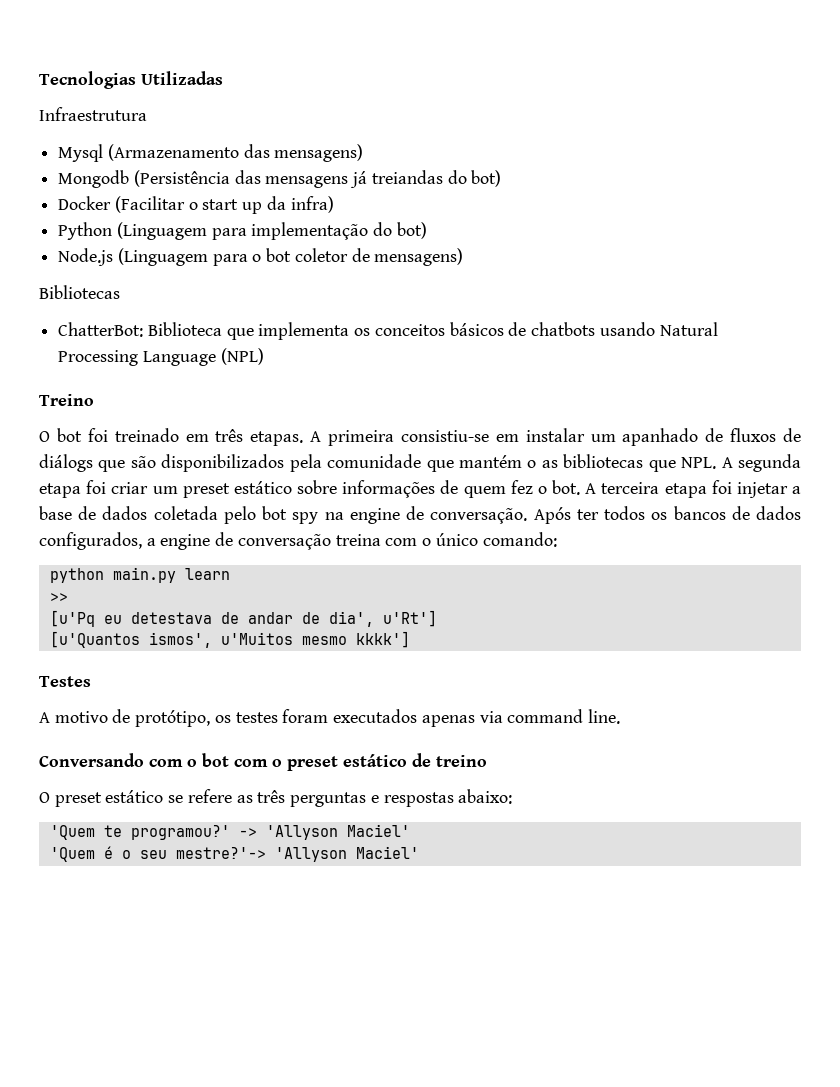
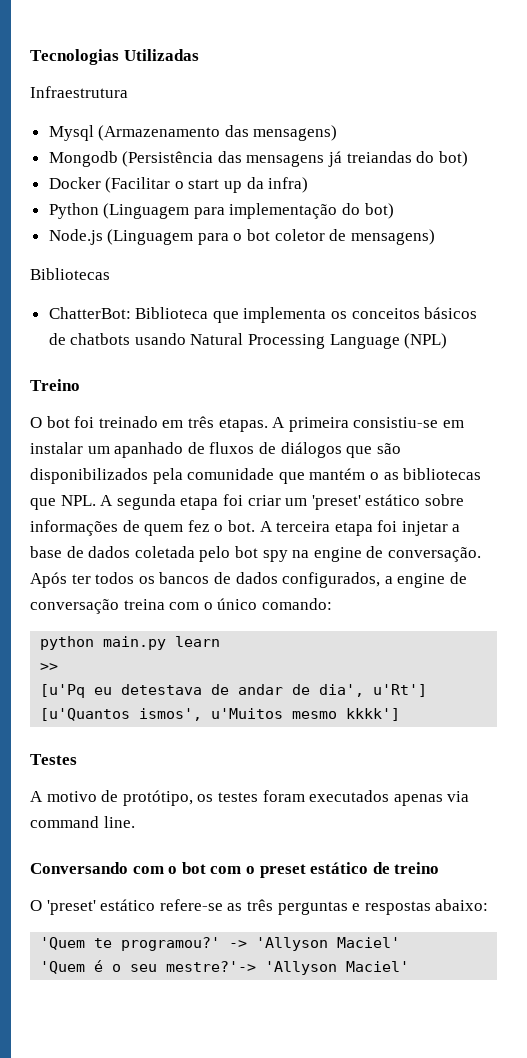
[39,454,93,472] diálogs -> [280,442,342,458] diálogos
[182,483,230,498] preset -> [311,495,361,510] 'preset'
[54,789,232,807] preset estático se refere -> [46,899,223,915] 'preset' estático refere-se

